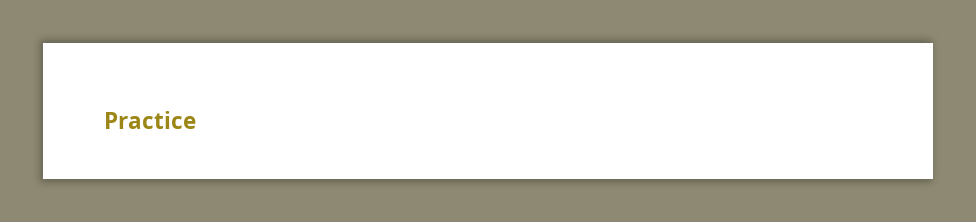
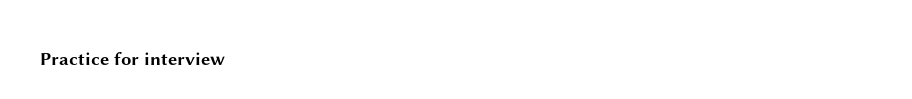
(196, 120) none -> [114,52,225,65] for interview

